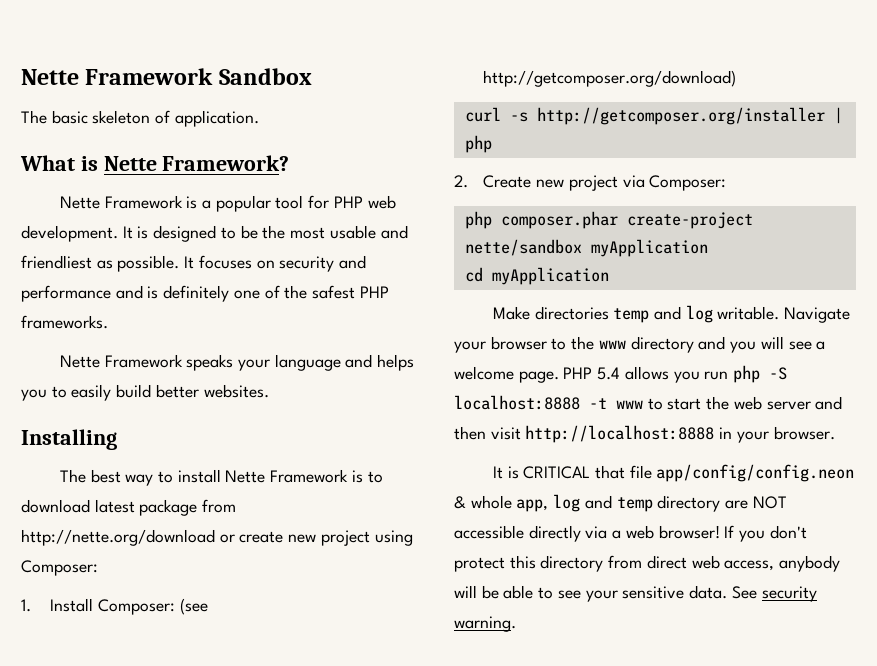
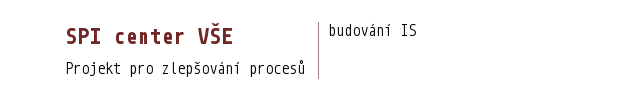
[21,68,312,85] [21,110,259,127] [20,155,290,171] [59,195,396,212] [21,225,408,242] [21,255,367,272] [21,285,389,302] [21,315,108,329] [59,354,415,371] [21,384,269,401] [21,429,117,450] [59,469,383,486] [21,499,237,516] [21,529,413,546] [21,560,98,576] [21,598,208,615] [483,70,737,87] [464,107,843,125] [464,135,492,153] [454,175,727,191] [464,211,753,229] [464,239,708,257] [464,267,609,285] [492,305,851,323] [454,336,826,353] [454,365,788,383] [454,395,843,410] [454,425,835,443] [492,464,855,482] [454,494,787,512] [454,525,807,542] [454,555,841,572] [454,585,817,602] [454,616,516,632] Nette Framework Sandbox // The basic skeleton of application. // What is Nette Framework? // Nette Framework is a popular tool for PHP web development. It is designed to be the most usable and friendliest as possible. It focuses on security and performance and is definitely one of the safest PHP frameworks. // Nette Framework speaks your language and helps you to easily build better websites. // Installing // The best way to install Nette Framework is to download latest package from http://nette.org/download or create new project using Composer: // 1. Install Composer: (see http://getcomposer.org/download) // curl -s http://getcomposer.org/installer | php // 2. Create new project via Composer: // php composer.phar create-project nette/sandbox myApplication // cd myApplication // Make directories temp and log writable. Navigate your browser to the www directory and you will see a welcome page. PHP 5.4 allows you run php -S localhost:8888 -t www to start the web server and then visit http://localhost:8888 in your browser. // It is CRITICAL that file app/config/config.neon & whole app, log and temp directory are NOT accessible directly via a web browser! If you don't protect this directory from direct web access, anybody will be able to see your sensitive data. See security warning. -> [65,23,233,44] [65,60,305,77] [328,23,416,36] SPI center VŠE // Projekt pro zlepšování procesů budování IS

